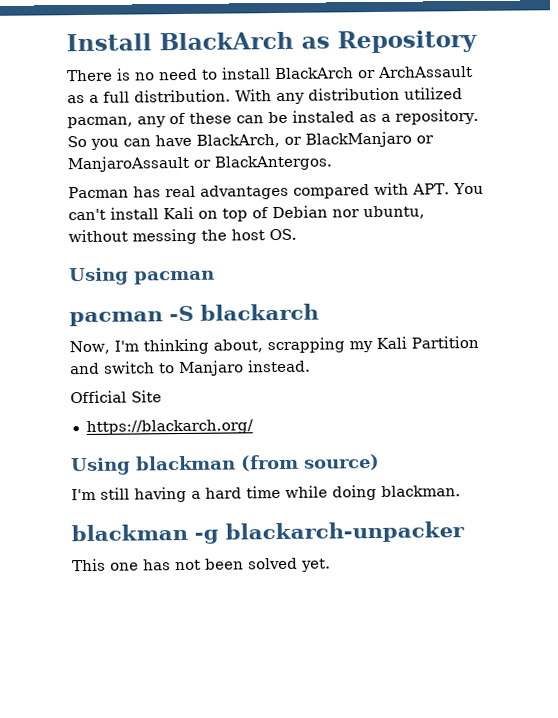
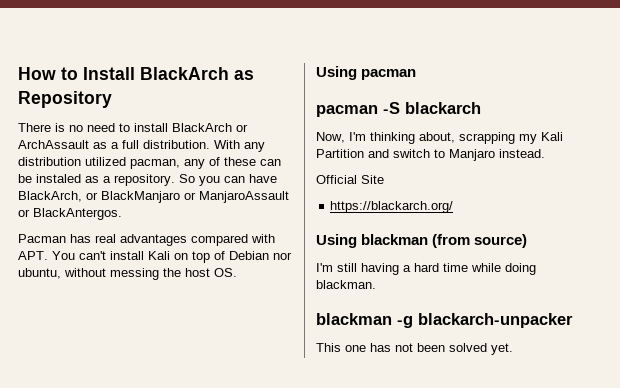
(66, 42) none -> [18,67,78,80] How to

